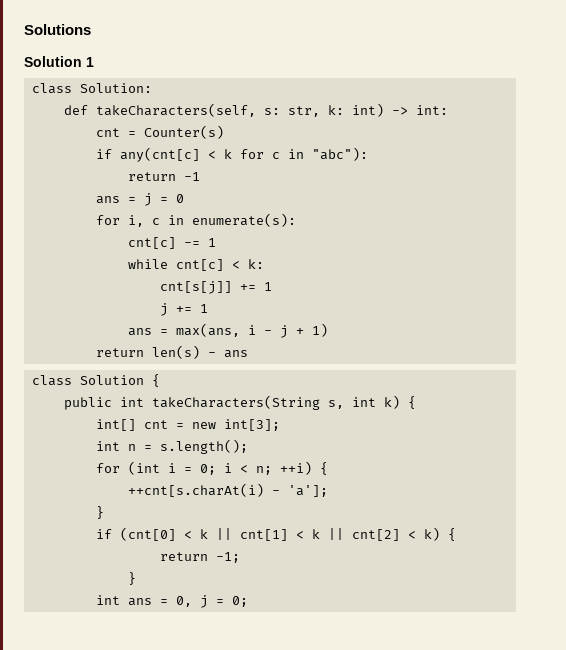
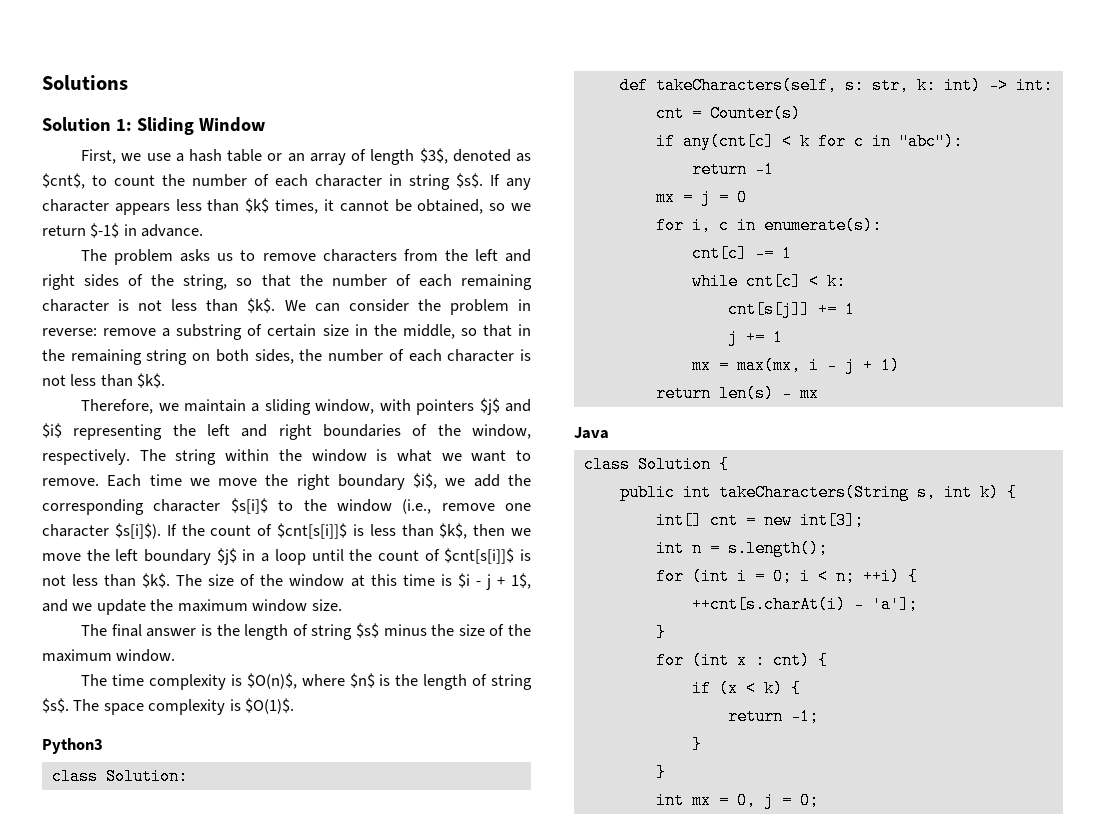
[86,57,94,67] 1 -> [115,117,265,135] [81,148,532,165] [42,173,531,190] [42,198,531,215] [42,223,204,238] [81,249,531,265] [42,274,532,290] [42,298,531,315] [42,324,531,340] [42,349,531,365] [42,373,166,388] [81,398,531,415] [42,423,531,440] [42,449,531,465] [42,473,531,490] [42,498,531,515] [42,523,531,539] [42,548,531,565] [42,573,531,590] [42,599,342,615] [81,623,531,640] [42,649,176,662] [81,673,532,690] [42,698,295,715] [42,738,103,754] 1: Sliding Window // First, we use a hash table or an array of length $3$, denoted as $cnt$, to count the number of each character in string $s$. If any character appears less than $k$ times, it cannot be obtained, so we return $-1$ in advance. // The problem asks us to remove characters from the left and right sides of the string, so that the number of each remaining character is not less than $k$. We can consider the problem in reverse: remove a substring of certain size in the middle, so that in the remaining string on both sides, the number of each character is not less than $k$. // Therefore, we maintain a sliding window, with pointers $j$ and $i$ representing the left and right boundaries of the window, respectively. The string within the window is what we want to remove. Each time we move the right boundary $i$, we add the corresponding character $s[i]$ to the window (i.e., remove one character $s[i]$). If the count of $cnt[s[i]]$ is less than $k$, then we move the left boundary $j$ in a loop until the count of $cnt[s[i]]$ is not less than $k$. The size of the window at this time is $i - j + 1$, and we update the maximum window size. // The final answer is the length of string $s$ minus the size of the maximum window. // The time complexity is $O(n)$, where $n$ is the length of string $s$. The space complexity is $O(1)$. // Python3
[95,196,120,204] ans -> [655,189,675,206] mx
[127,323,240,337] ans = max(ans, -> [691,357,801,374] mx = max(mx,
[223,350,248,358] ans -> [799,385,819,402] [574,427,609,439] mx // Java
[95,527,400,541] if (cnt[0] < k || cnt[1] < k || cnt[2] -> [655,652,828,669] [691,680,738,697] for (int x : cnt) { // if (x
[95,595,152,606] // int ans -> [655,764,666,781] [655,792,711,809] // } // int mx

